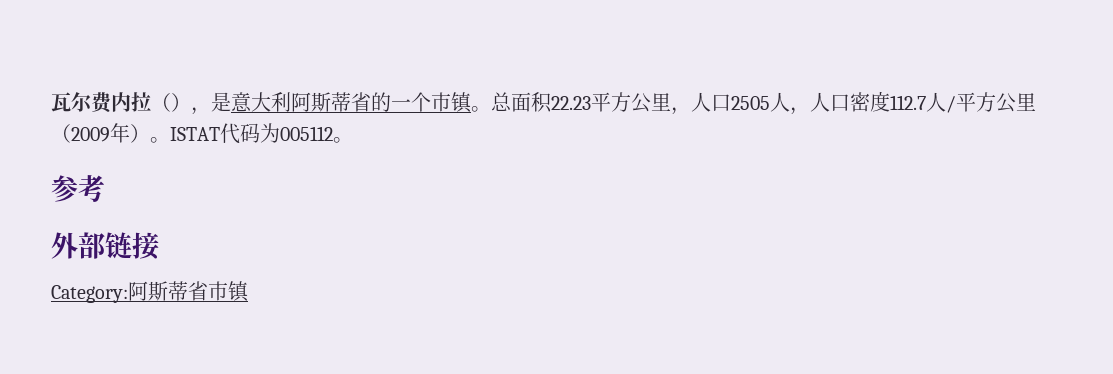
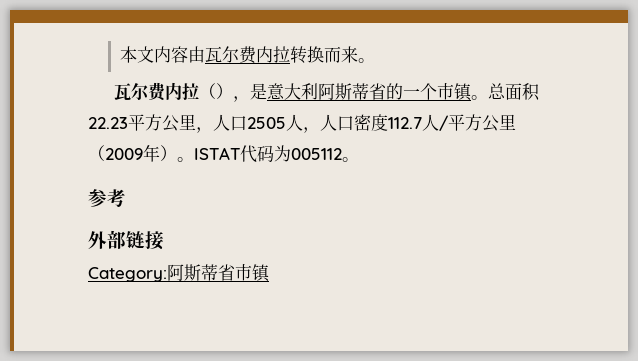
(51, 102) none -> [120,46,376,64] 本文内容由瓦尔费内拉转换而来。 //

